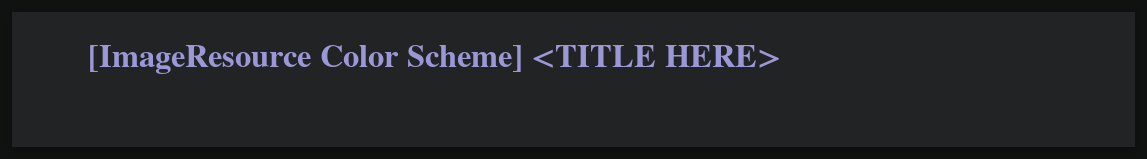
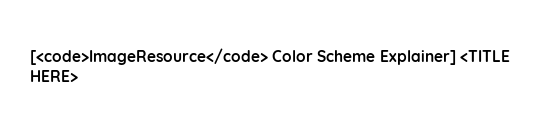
[88,45,523,74] [ImageResource Color Scheme] -> [30,48,456,65] [<code>ImageResource</code> Color Scheme Explainer]

